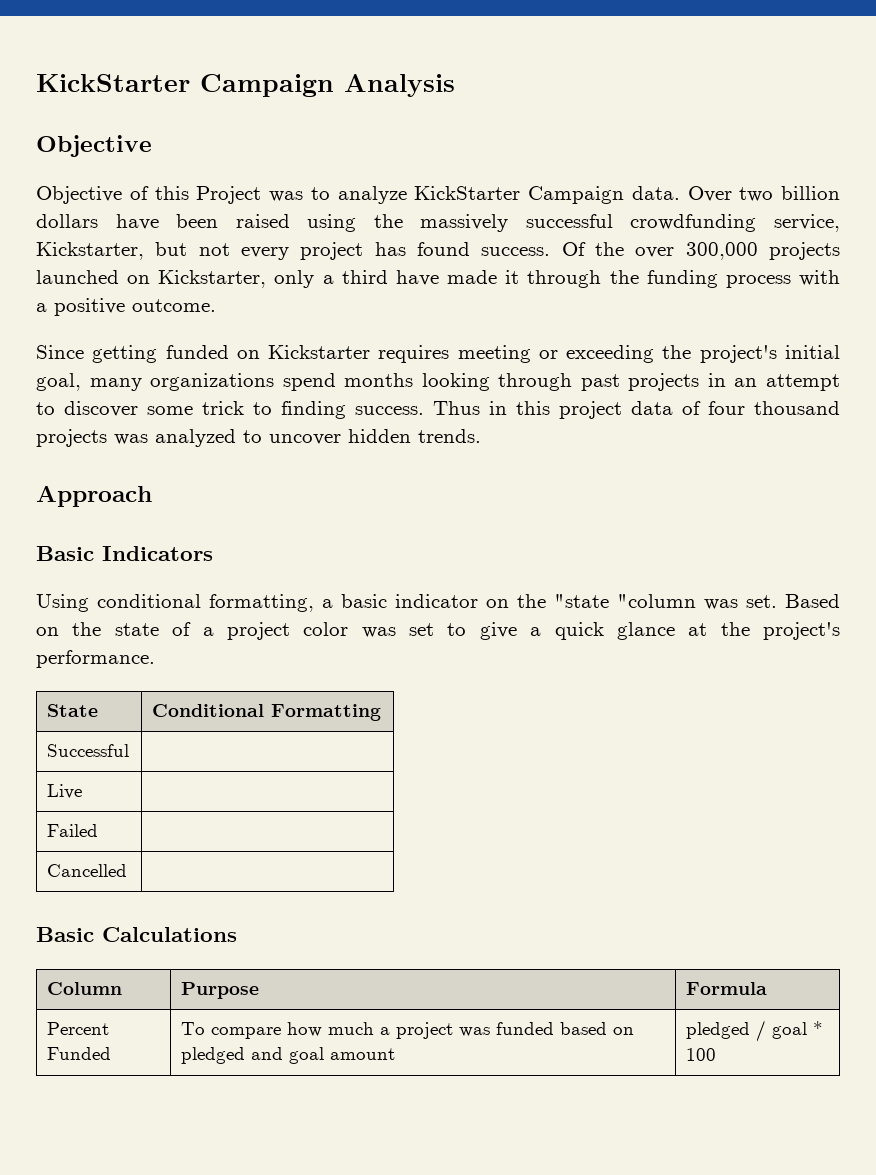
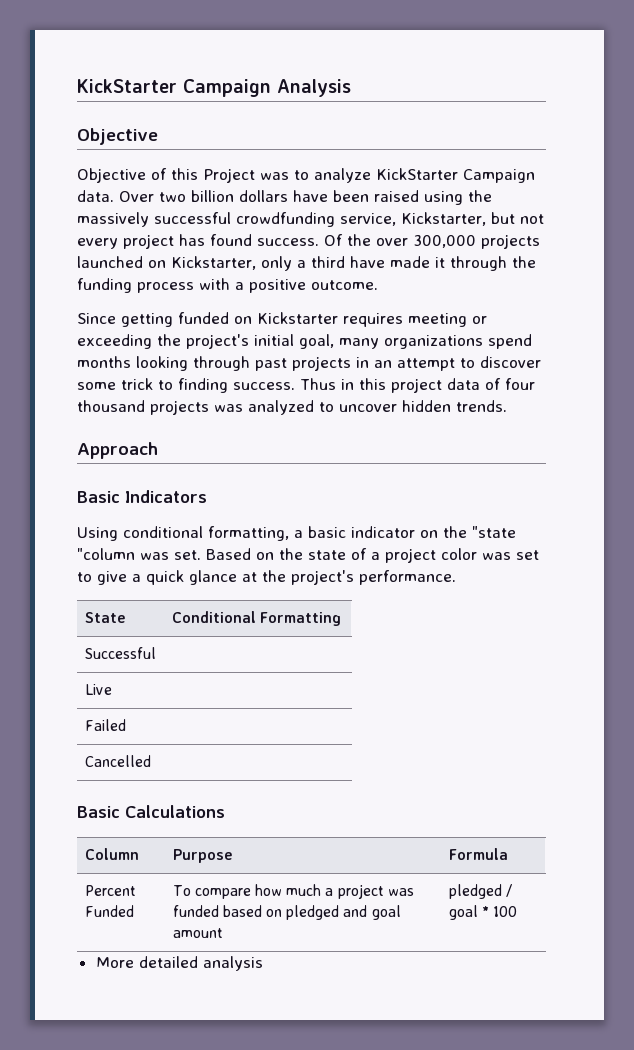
(717, 1054) none -> [95,956,263,971] // More detailed analysis

